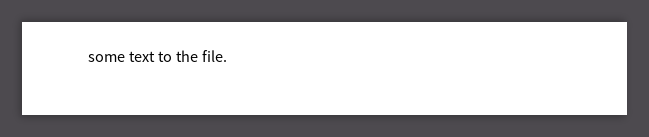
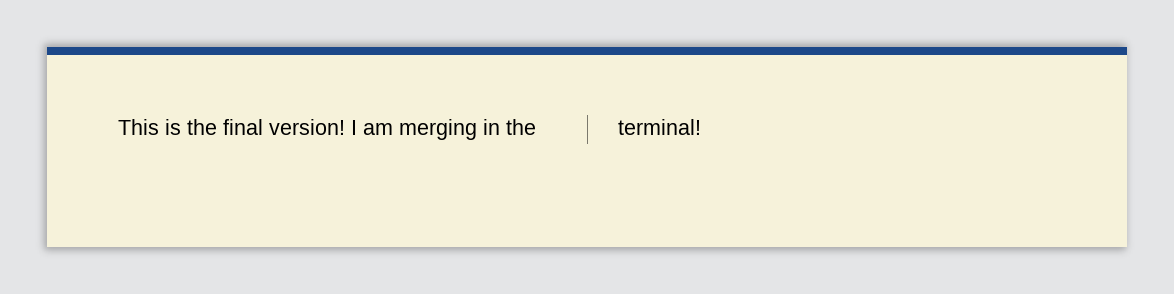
[88,50,227,62] some text to the file. -> [118,119,701,140] This is the final version! I am merging in the terminal!

